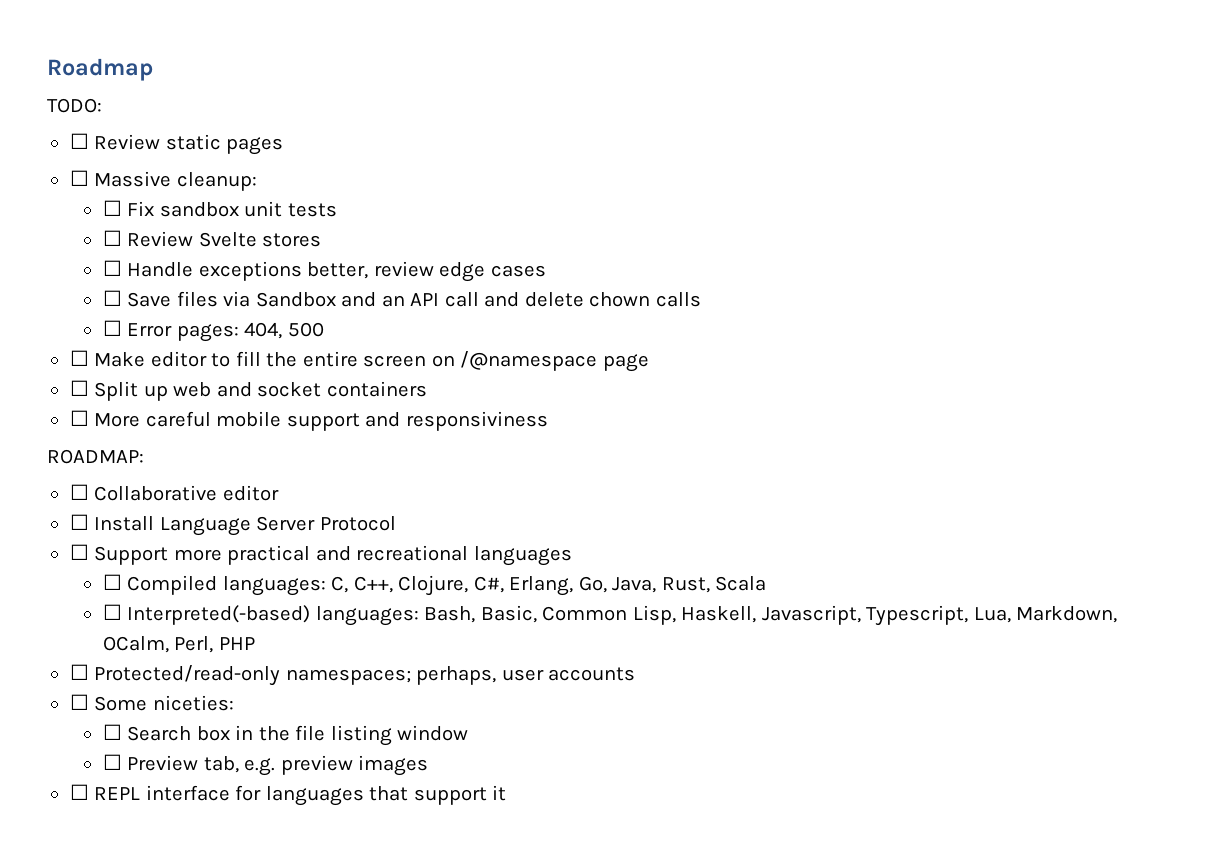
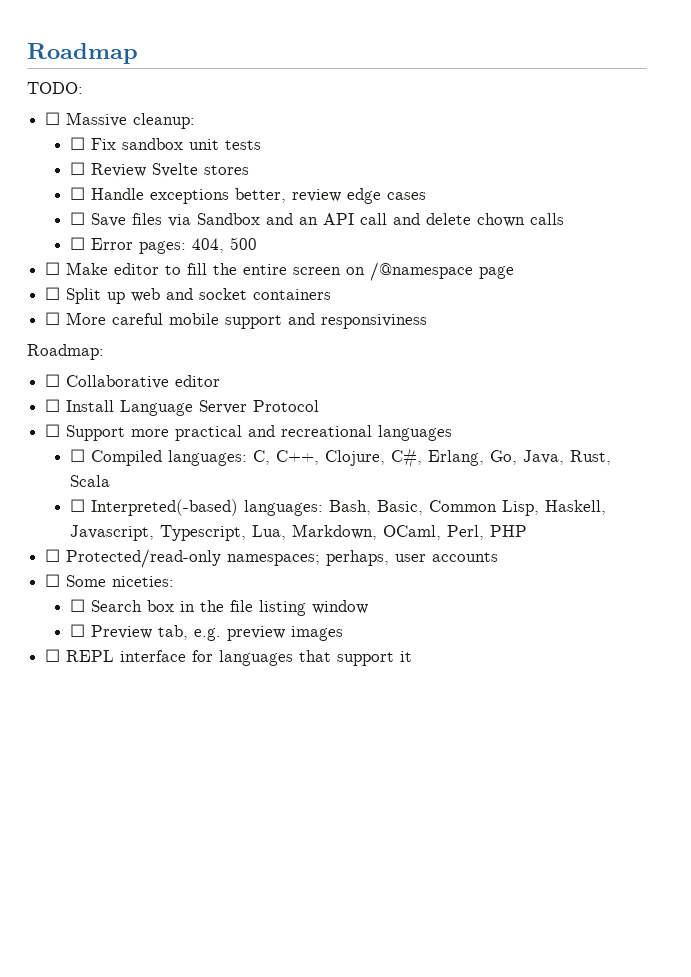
[69,133,284,155] // ☐ Review static pages -> (83, 88) none
[47,449,144,464] ROADMAP: -> [27,344,104,360] Roadmap:
[102,636,169,653] OCalm, -> [382,525,441,540] OCaml,

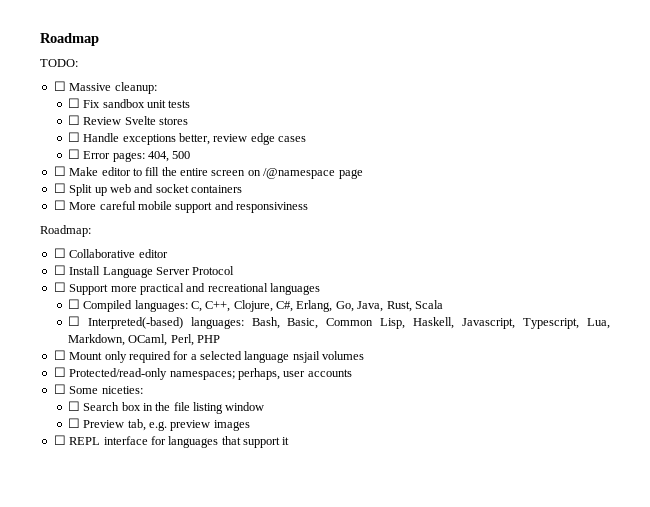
[69,212,564,227] // ☐ Save files via Sandbox and an API call and delete chown calls -> (307, 139) none
(527, 531) none -> [53,350,365,363] // ☐ Mount only required for a selected language nsjail volumes

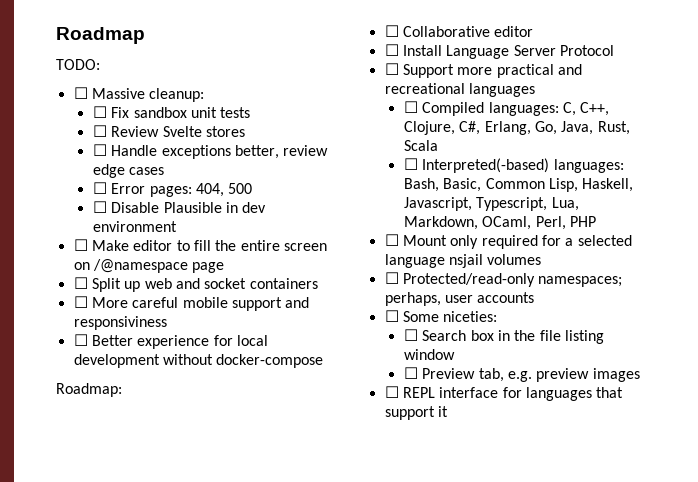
(191, 155) none -> [92,201,267,213] [92,221,177,232] // ☐ Disable Plausible in dev environment
(308, 207) none -> [73,334,268,349] [73,354,324,368] // ☐ Better experience for local development without docker-compose

